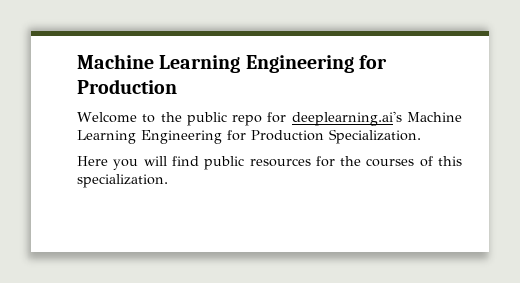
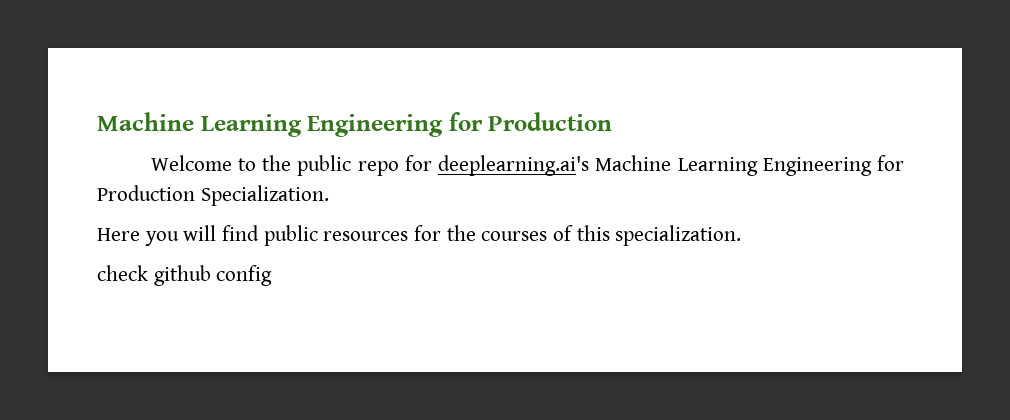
(168, 181) none -> [97,265,273,286] // check github config

